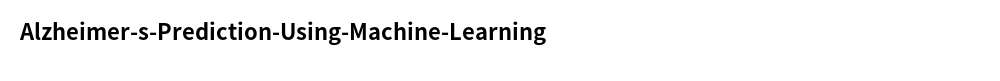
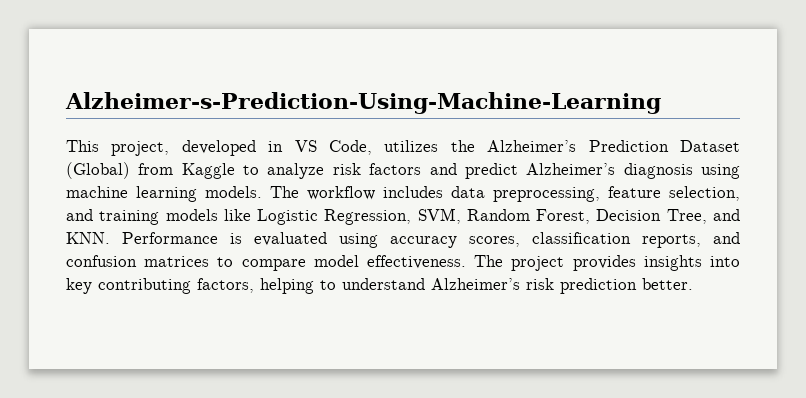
(546, 33) none -> [66,140,740,156] [66,162,741,179] [66,186,740,202] [66,208,740,225] [66,232,740,248] [66,255,740,271] [66,278,693,294] // This project, developed in VS Code, utilizes the Alzheimer’s Prediction Dataset (Global) from Kaggle to analyze risk factors and predict Alzheimer’s diagnosis using machine learning models. The workflow includes data preprocessing, feature selection, and training models like Logistic Regression, SVM, Random Forest, Decision Tree, and KNN. Performance is evaluated using accuracy scores, classification reports, and confusion matrices to compare model effectiveness. The project provides insights into key contributing factors, helping to understand Alzheimer’s risk prediction better.

